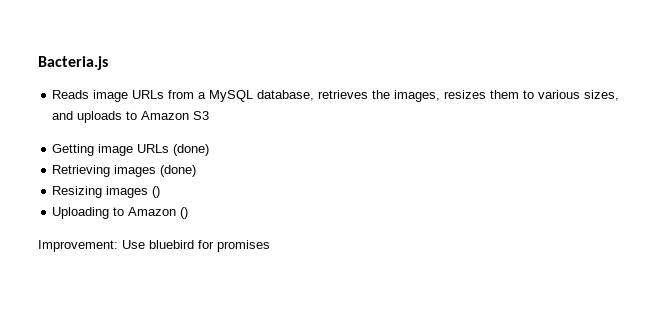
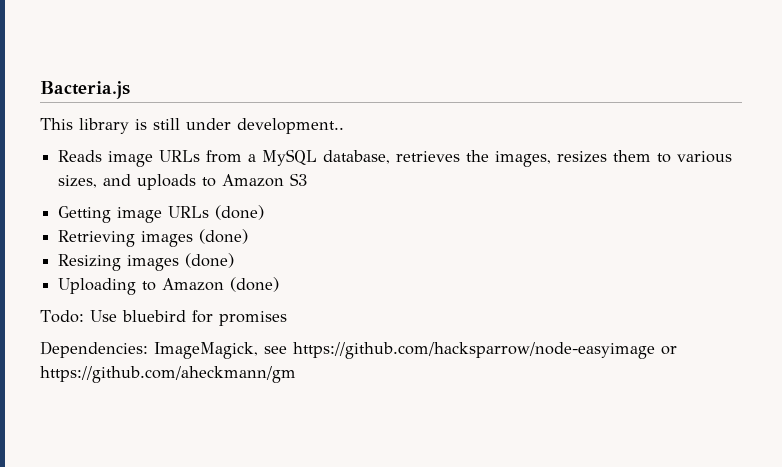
(108, 63) none -> [40,118,344,134] // This library is still under development..
[152,186,161,198] () -> [185,253,235,268] (done)
[180,207,189,219] [38,240,118,252] () // Improvement: -> [230,277,280,292] [40,310,84,323] (done) // Todo:
(270, 246) none -> [40,341,677,359] [40,366,296,383] // Dependencies: ImageMagick, see https://github.com/hacksparrow/node-easyimage or https://github.com/aheckmann/gm

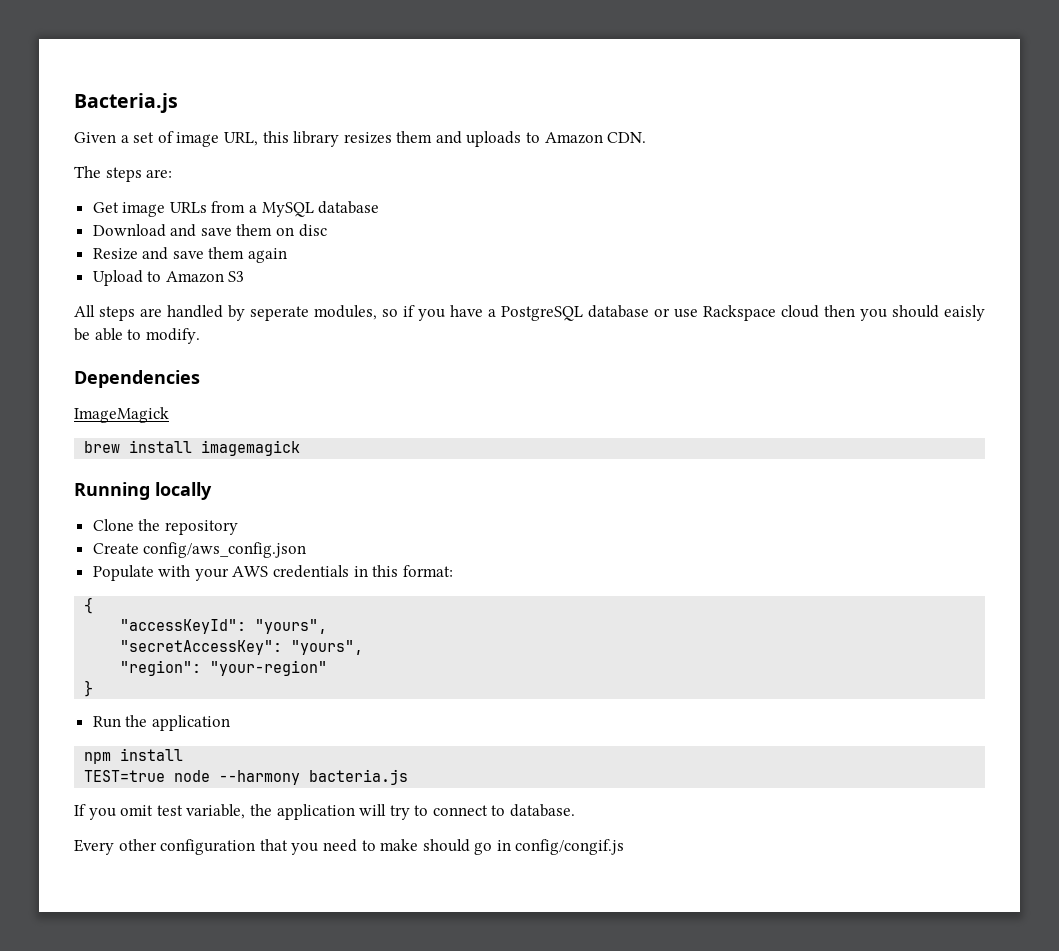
[40,118,344,134] [58,150,103,162] This library is still under development.. // Reads -> [74,131,647,147] [74,166,173,182] [92,202,119,213] Given a set of image URL, this library resizes them and uploads to Amazon CDN. // The steps are: // Get
[323,150,733,167] [58,173,308,190] [58,205,265,223] [58,229,249,247] [58,253,235,271] [58,277,280,295] [40,310,287,326] [40,341,677,359] [40,366,296,383] database, retrieves the images, resizes them to various sizes, and uploads to Amazon S3 // Getting image URLs (done) // Retrieving images (done) // Resizing images (done) // Uploading to Amazon (done) // Todo: Use bluebird for promises // Dependencies: ImageMagick, see https://github.com/hacksparrow/node-easyimage or https://github.com/aheckmann/gm -> [318,201,380,214] [92,224,327,237] [92,247,288,263] [92,270,245,286] [74,305,985,321] [74,328,200,344] [74,370,200,388] [74,407,169,423] [84,440,301,456] [74,482,212,500] [92,519,238,535] [92,542,307,558] [92,565,453,581] [84,597,94,614] [120,619,328,634] [120,640,364,655] [120,660,328,676] [84,680,94,697] [92,715,230,731] [84,748,184,764] [84,769,409,785] [74,804,576,820] [74,839,625,855] database // Download and save them on disc // Resize and save them again // Upload to Amazon S3 // All steps are handled by seperate modules, so if you have a PostgreSQL database or use Rackspace cloud then you should eaisly be able to modify. // Dependencies // ImageMagick // brew install imagemagick // Running locally // Clone the repository // Create config/aws_config.json // Populate with your AWS credentials in this format: // { // "accessKeyId": "yours", // "secretAccessKey": "yours", // "region": "your-region" // } // Run the application // npm install // TEST=true node --harmony bacteria.js // If you omit test variable, the application will try to connect to database. // Every other configuration that you need to make should go in config/congif.js

